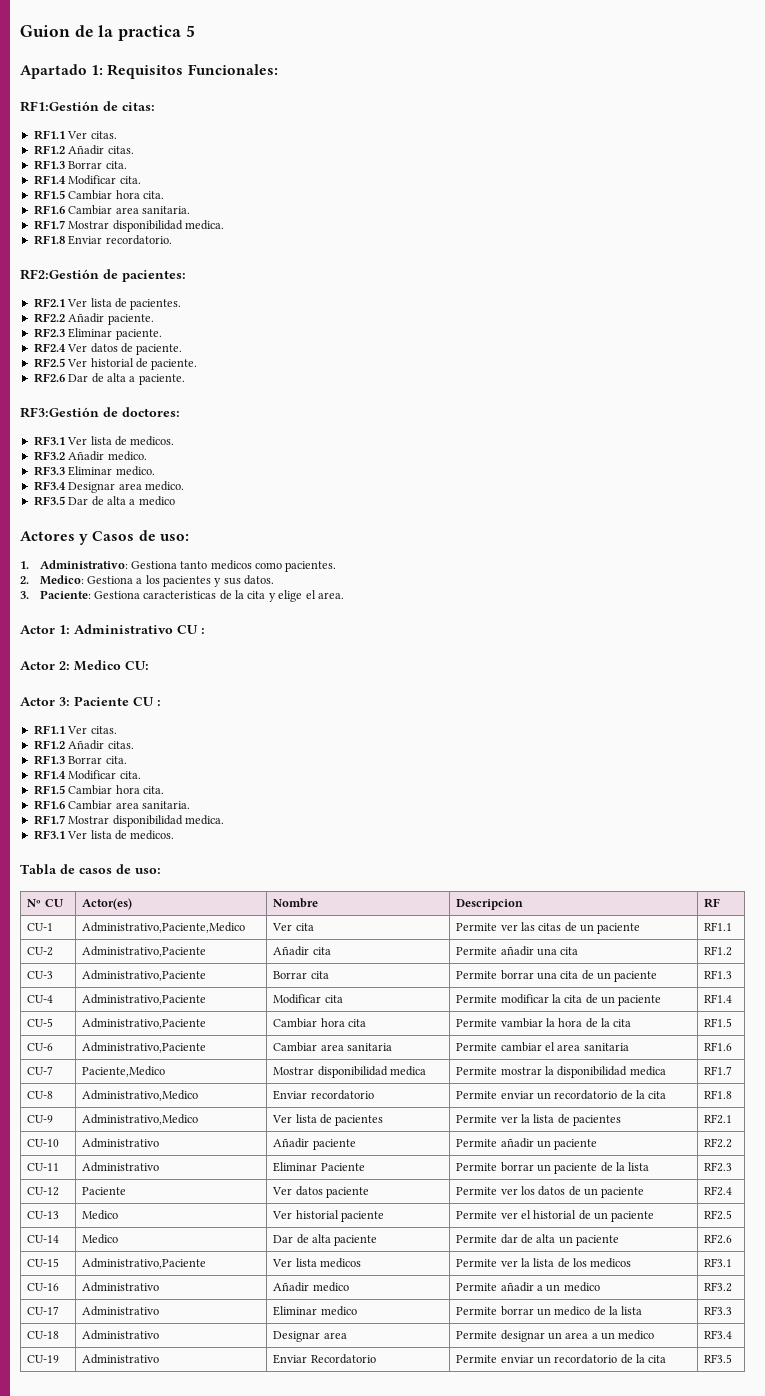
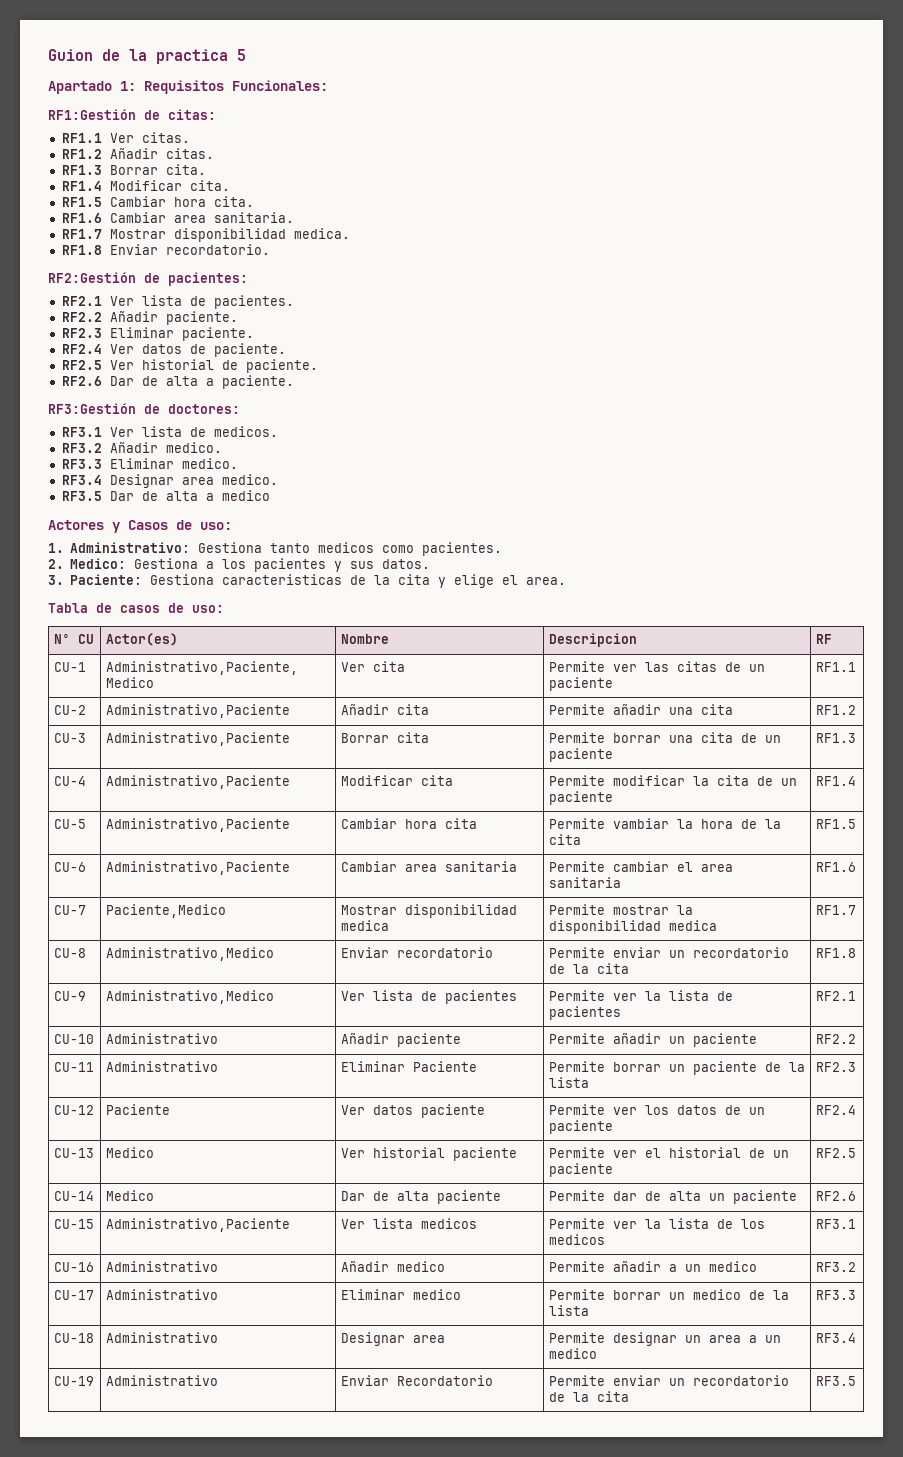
[20,624,205,634] [20,660,149,671] [20,696,161,706] [33,725,117,735] [33,740,134,750] [33,755,127,765] [33,770,141,780] [33,785,164,795] [33,800,190,810] [33,815,224,827] [33,830,175,840] // Actor 1: Administrativo CU : // Actor 2: Medico CU: // Actor 3: Paciente CU : // RF1.1 Ver citas. // RF1.2 Añadir citas. // RF1.3 Borrar cita. // RF1.4 Modificar cita. // RF1.5 Cambiar hora cita. // RF1.6 Cambiar area sanitaria. // RF1.7 Mostrar disponibilidad medica. // RF3.1 Ver lista de medicos. -> (567, 581) none

